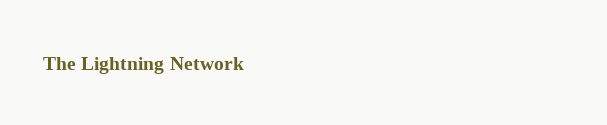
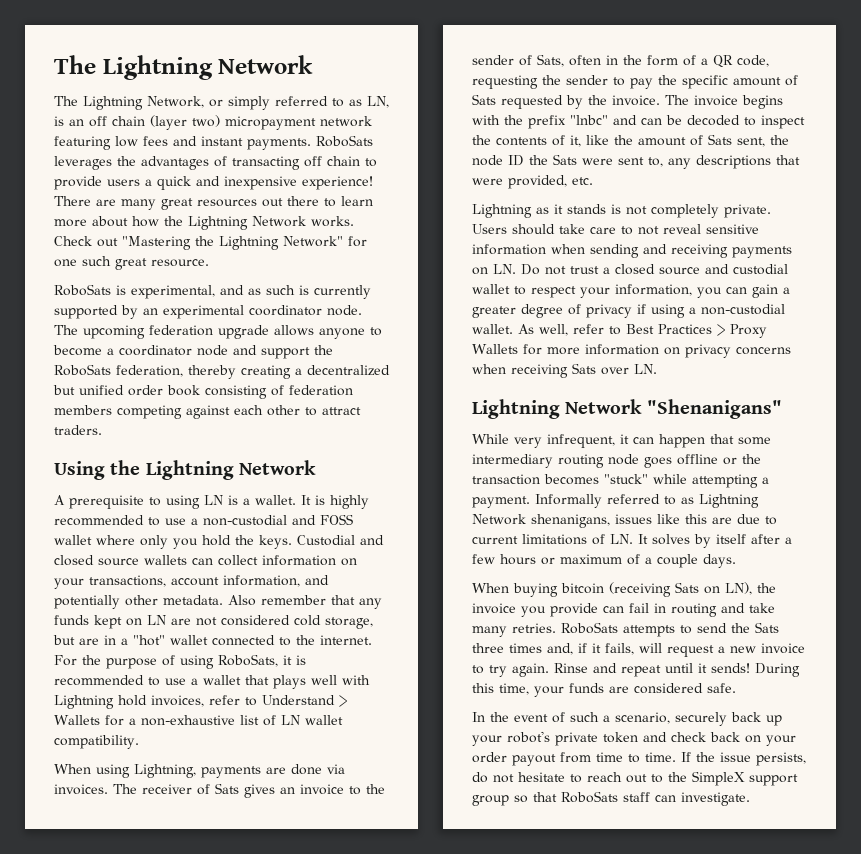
(244, 63) none -> [54,96,389,110] [54,115,372,130] [54,135,373,150] [54,156,377,170] [54,176,373,190] [54,196,373,210] [54,216,354,230] [54,236,367,250] [54,256,209,270] [54,284,371,299] [54,305,362,319] [54,325,382,339] [53,345,333,359] [54,364,390,379] [53,385,353,399] [54,405,361,419] [54,425,102,435] [54,460,316,480] [54,495,369,509] [54,514,353,526] [54,535,384,549] [54,555,357,566] [54,575,329,589] [54,595,382,609] [54,615,373,629] [53,635,372,646] [54,654,306,669] [54,675,370,689] [54,695,347,709] [54,715,343,726] [54,735,139,749] [54,764,345,778] [54,783,385,798] [472,54,769,68] [472,75,798,89] [472,94,783,109] [472,115,805,129] [472,134,789,147] [472,154,800,169] [472,175,593,189] [472,204,771,218] [472,224,759,235] [472,244,792,258] [472,264,788,275] [472,284,790,298] [472,304,785,318] [472,324,767,338] [472,344,791,358] [472,363,657,378] [472,399,782,419] [472,434,771,448] [472,454,761,468] [472,474,769,488] [472,494,759,508] [472,514,777,528] [472,534,792,548] [472,554,736,568] [472,582,776,597] [472,603,775,617] [472,622,779,637] [472,643,805,657] [472,663,800,677] [472,683,736,697] [472,712,782,726] [472,731,796,746] [472,752,806,766] [472,771,798,786] [472,791,750,806] // The Lightning Network, or simply referred to as LN, is an off chain (layer two) micropayment network featuring low fees and instant payments. RoboSats leverages the advantages of transacting off chain to provide users a quick and inexpensive experience! There are many great resources out there to learn more about how the Lightning Network works. Check out "Mastering the Lightning Network" for one such great resource. // RoboSats is experimental, and as such is currently supported by an experimental coordinator node. The upcoming federation upgrade allows anyone to become a coordinator node and support the RoboSats federation, thereby creating a decentralized but unified order book consisting of federation members competing against each other to attract traders. // Using the Lightning Network // A prerequisite to using LN is a wallet. It is highly recommended to use a non-custodial and FOSS wallet where only you hold the keys. Custodial and closed source wallets can collect information on your transactions, account information, and potentially other metadata. Also remember that any funds kept on LN are not considered cold storage, but are in a "hot" wallet connected to the internet. For the purpose of using RoboSats, it is recommended to use a wallet that plays well with Lightning hold invoices, refer to Understand > Wallets for a non-exhaustive list of LN wallet compatibility. // When using Lightning, payments are done via invoices. The receiver of Sats gives an invoice to the sender of Sats, often in the form of a QR code, requesting the sender to pay the specific amount of Sats requested by the invoice. The invoice begins with the prefix "lnbc" and can be decoded to inspect the contents of it, like the amount of Sats sent, the node ID the Sats were sent to, any descriptions that were provided, etc. // Lightning as it stands is not completely private. Users should take care to not reveal sensitive information when sending and receiving payments on LN. Do not trust a closed source and custodial wallet to respect your information, you can gain a greater degree of privacy if using a non-custodial wallet. As well, refer to Best Practices > Proxy Wallets for more information on privacy concerns when receiving Sats over LN. // Lightning Network "Shenanigans" // While very infrequent, it can happen that some intermediary routing node goes offline or the transaction becomes "stuck" while attempting a payment. Informally referred to as Lightning Network shenanigans, issues like this are due to current limitations of LN. It solves by itself after a few hours or maximum of a couple days. // When buying bitcoin (receiving Sats on LN), the invoice you provide can fail in routing and take many retries. RoboSats attempts to send the Sats three times and, if it fails, will request a new invoice to try again. Rinse and repeat until it sends! During this time, your funds are considered safe. // In the event of such a scenario, securely back up your robot's private token and check back on your order payout from time to time. If the issue persists, do not hesitate to reach out to the SimpleX support group so that RoboSats staff can investigate.

